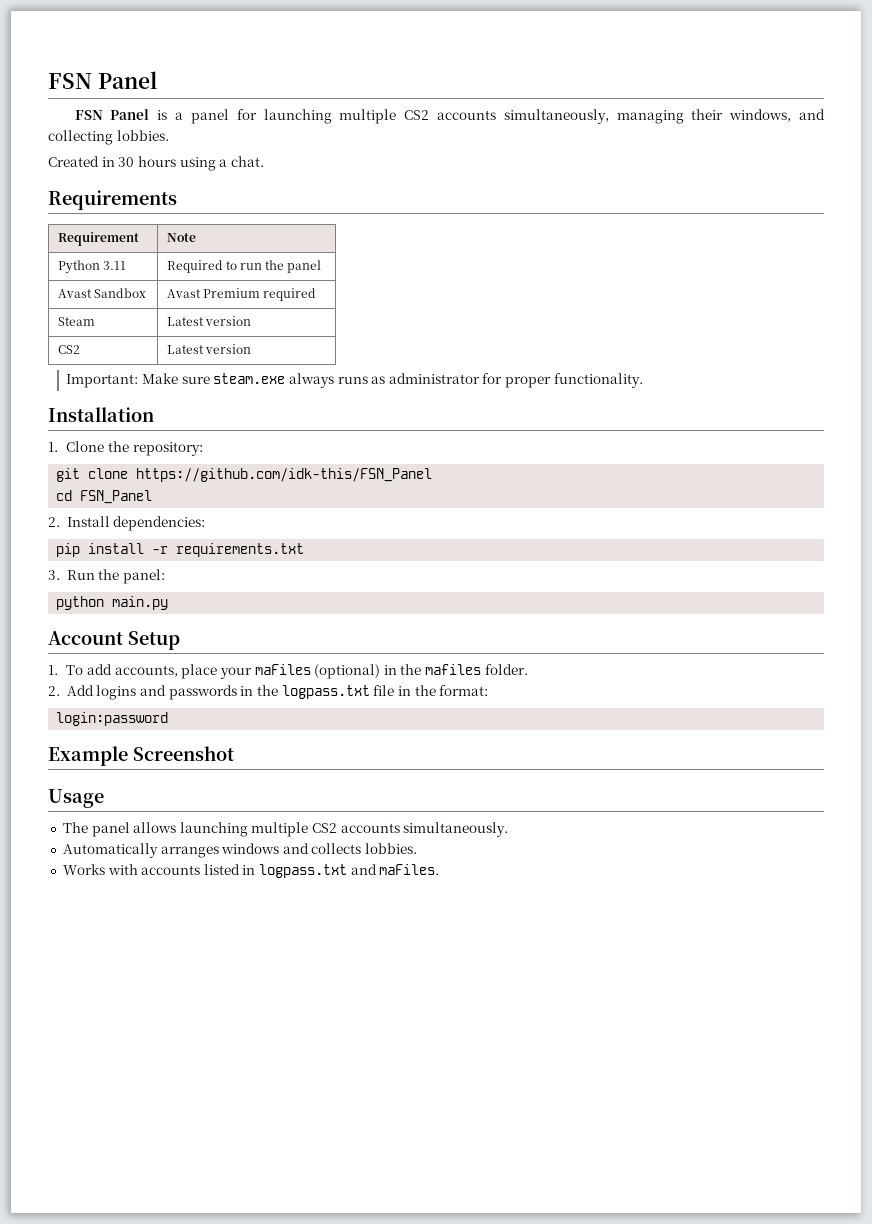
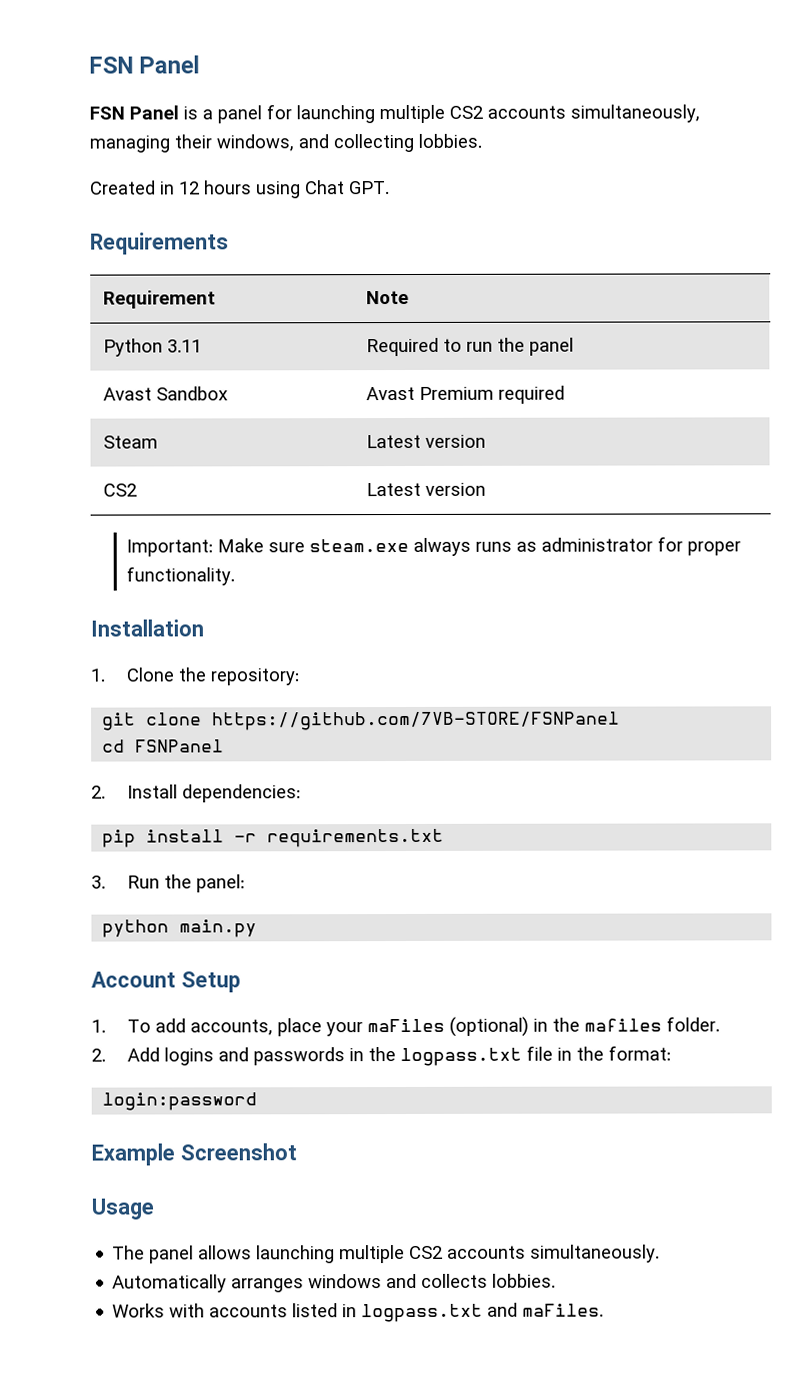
[118,157,135,167] 30 -> [179,181,200,195] 12
[219,156,264,167] a chat. -> [305,180,390,195] Chat GPT.
[136,468,433,482] https://github.com/idk-this/FSN_Panel -> [212,711,621,731] https://github.com/7VB-STORE/FSNPanel
[80,490,153,504] FSN_Panel -> [135,739,225,753] FSNPanel

